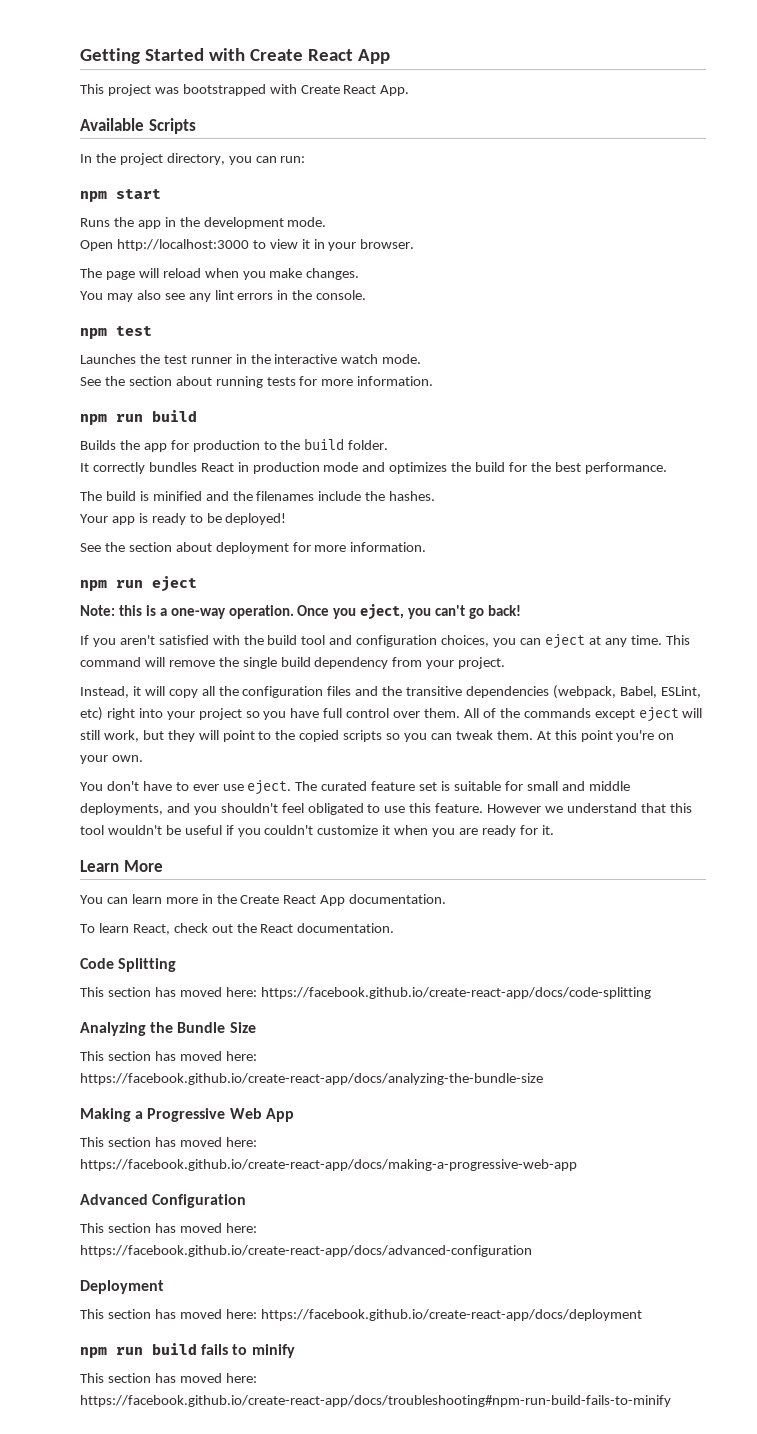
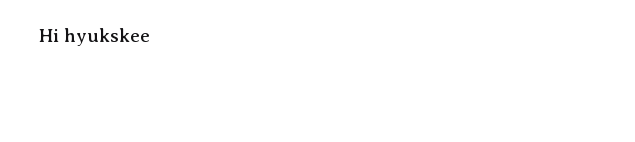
[80,48,390,64] [80,84,410,96] [80,118,196,134] [80,153,306,165] [80,189,161,202] [80,217,327,229] [80,239,415,251] [80,268,360,280] [80,290,367,302] [80,326,152,339] [80,354,422,364] [80,376,434,388] [80,410,197,425] [80,438,389,452] [80,462,667,474] [80,491,436,501] [80,513,287,525] [80,542,427,554] [80,576,197,592] [80,604,521,620] [80,634,690,649] [80,657,506,669] [80,685,701,699] [80,707,703,722] [80,730,675,742] [80,755,143,764] [80,780,630,795] [80,803,692,815] [80,825,554,837] [80,860,163,872] [80,894,447,906] [80,923,395,935] [80,958,177,972] [80,987,651,999] [80,1022,256,1036] [80,1051,257,1061] [80,1073,543,1085] [80,1108,294,1122] [80,1137,257,1147] [80,1159,577,1171] [80,1194,247,1208] [80,1223,257,1233] [80,1245,532,1257] [80,1280,164,1294] [80,1309,642,1321] [80,1343,295,1358] [80,1373,257,1383] [80,1395,671,1407] Getting Started with Create React App // This project was bootstrapped with Create React App. // Available Scripts // In the project directory, you can run: // npm start // Runs the app in the development mode. // Open http://localhost:3000 to view it in your browser. // The page will reload when you make changes. // You may also see any lint errors in the console. // npm test // Launches the test runner in the interactive watch mode. // See the section about running tests for more information. // npm run build // Builds the app for production to the build folder. // It correctly bundles React in production mode and optimizes the build for the best performance. // The build is minified and the filenames include the hashes. // Your app is ready to be deployed! // See the section about deployment for more information. // npm run eject // Note: this is a one-way operation. Once you eject, you can't go back! // If you aren't satisfied with the build tool and configuration choices, you can eject at any time. This command will remove the single build dependency from your project. // Instead, it will copy all the configuration files and the transitive dependencies (webpack, Babel, ESLint, etc) right into your project so you have full control over them. All of the commands except eject will still work, but they will point to the copied scripts so you can tweak them. At this point you're on your own. // You don't have to ever use eject. The curated feature set is suitable for small and middle deployments, and you shouldn't feel obligated to use this feature. However we understand that this tool wouldn't be useful if you couldn't customize it when you are ready for it. // Learn More // You can learn more in the Create React App documentation. // To learn React, check out the React documentation. // Code Splitting // This section has moved here: https://facebook.github.io/create-react-app/docs/code-splitting // Analyzing the Bundle Size // This section has moved here: https://facebook.github.io/create-react-app/docs/analyzing-the-bundle-size // Making a Progressive Web App // This section has moved here: https://facebook.github.io/create-react-app/docs/making-a-progressive-web-app // Advanced Configuration // This section has moved here: https://facebook.github.io/create-react-app/docs/advanced-configuration // Deployment // This section has moved here: https://facebook.github.io/create-react-app/docs/deployment // npm run build fails to minify // This section has moved here: https://facebook.github.io/create-react-app/docs/troubleshooting#npm-run-build-fails-to-minify -> [39,28,151,46] Hi hyukskee

